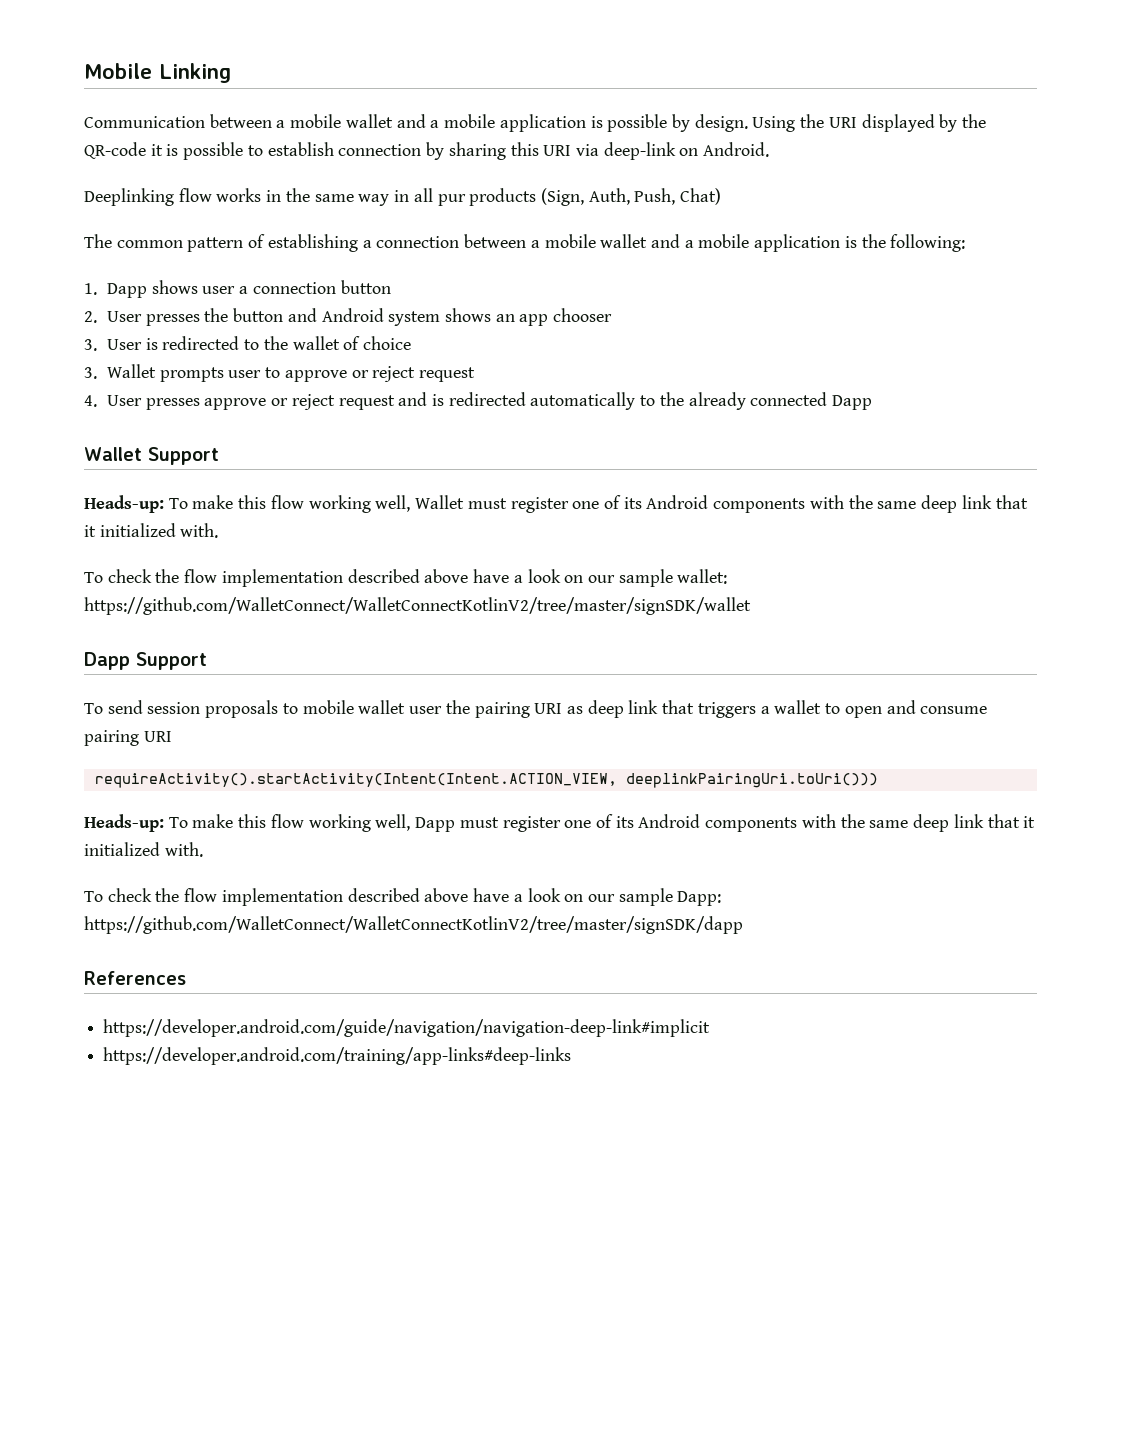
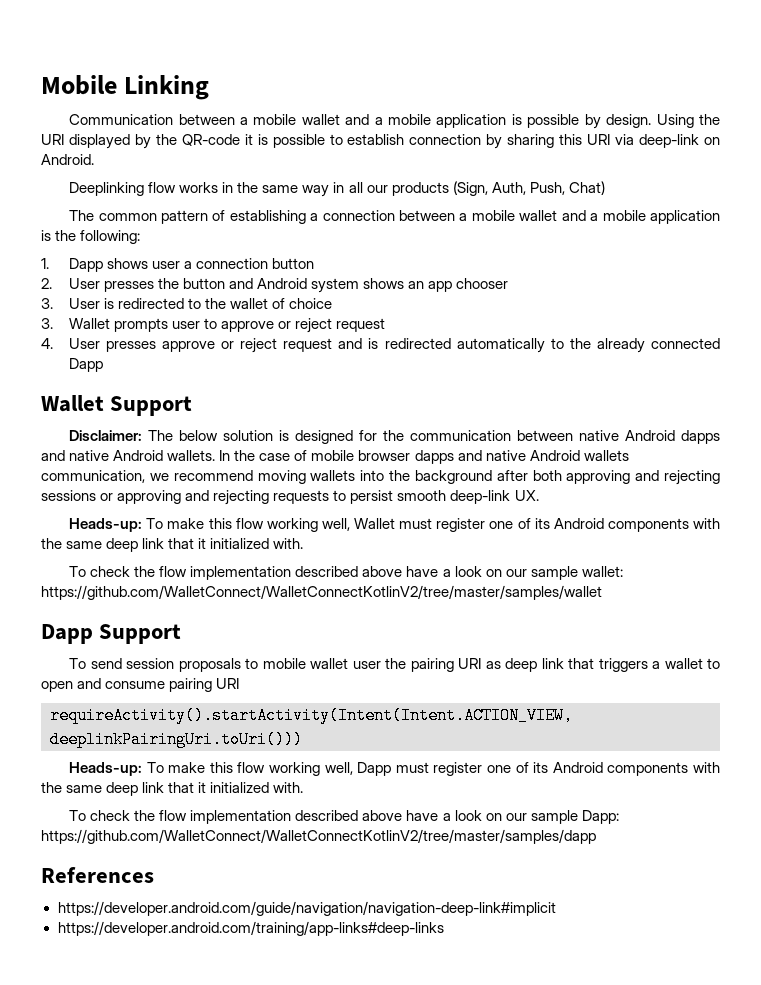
[437,194,466,206] pur -> [366,185,388,193] our
(219, 456) none -> [69,430,721,444] [41,450,629,464] [41,470,720,485] [41,490,539,505] // Disclaimer: The below solution is designed for the communication between native Android dapps and native Android wallets. In the case of mobile browser dapps and native Android wallets communication, we recommend moving wallets into the background after both approving and rejecting sessions or approving and rejecting requests to persist smooth deep-link UX.
[84,597,751,615] https://github.com/WalletConnect/WalletConnectKotlinV2/tree/master/signSDK/wallet -> [41,585,602,600] https://github.com/WalletConnect/WalletConnectKotlinV2/tree/master/samples/wallet
[84,916,743,934] https://github.com/WalletConnect/WalletConnectKotlinV2/tree/master/signSDK/dapp -> [41,829,596,844] https://github.com/WalletConnect/WalletConnectKotlinV2/tree/master/samples/dapp

